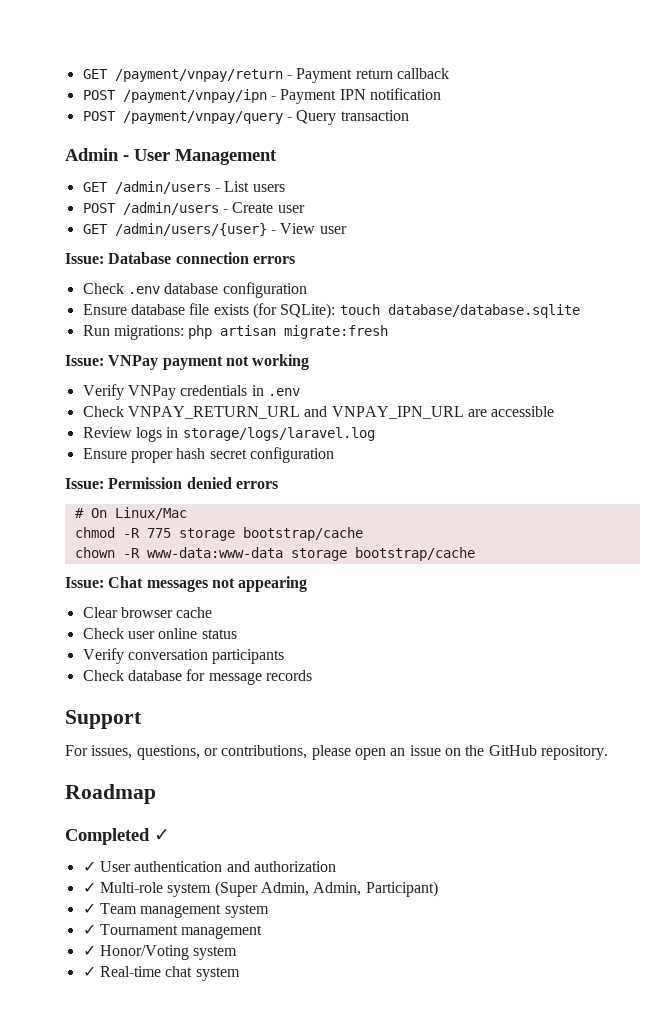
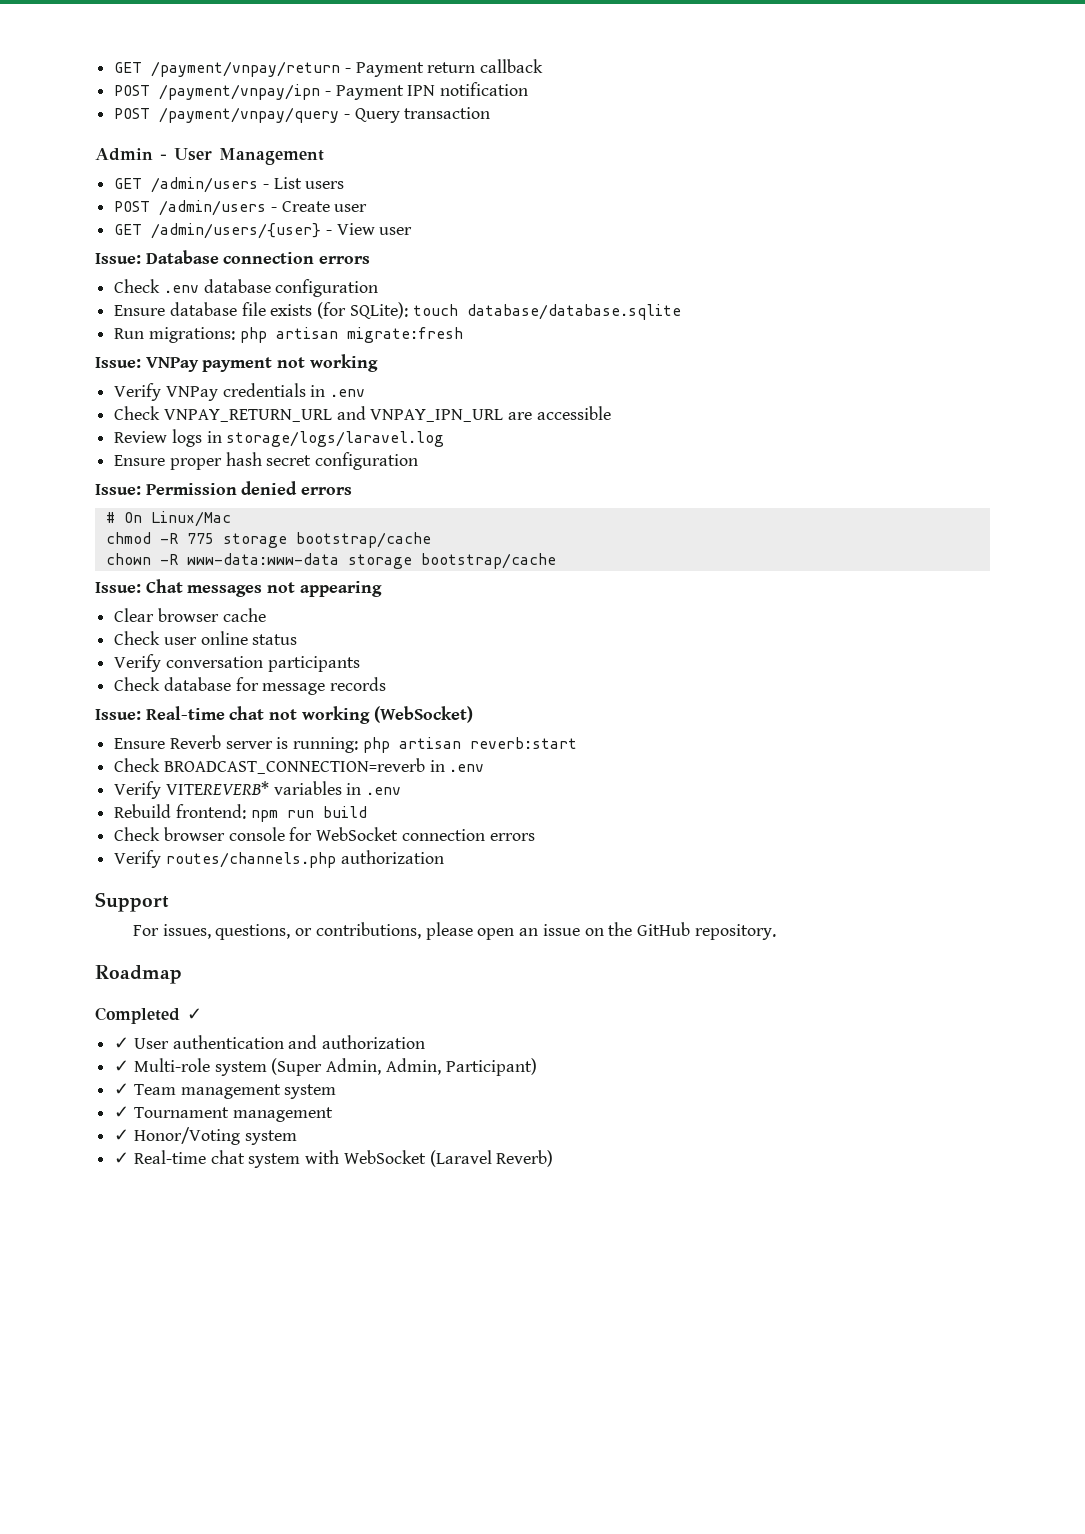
(312, 675) none -> [95,706,473,724] [114,735,577,753] [114,758,485,774] [114,781,402,799] [114,804,367,822] [114,827,535,841] [114,850,444,868] // Issue: Real-time chat not working (WebSocket) // Ensure Reverb server is running: php artisan reverb:start // Check BROADCAST_CONNECTION=reverb in .env // Verify VITEREVERB* variables in .env // Rebuild frontend: npm run build // Check browser console for WebSocket connection errors // Verify routes/channels.php authorization
(240, 974) none -> [305,1150,554,1167] with WebSocket (Laravel Reverb)

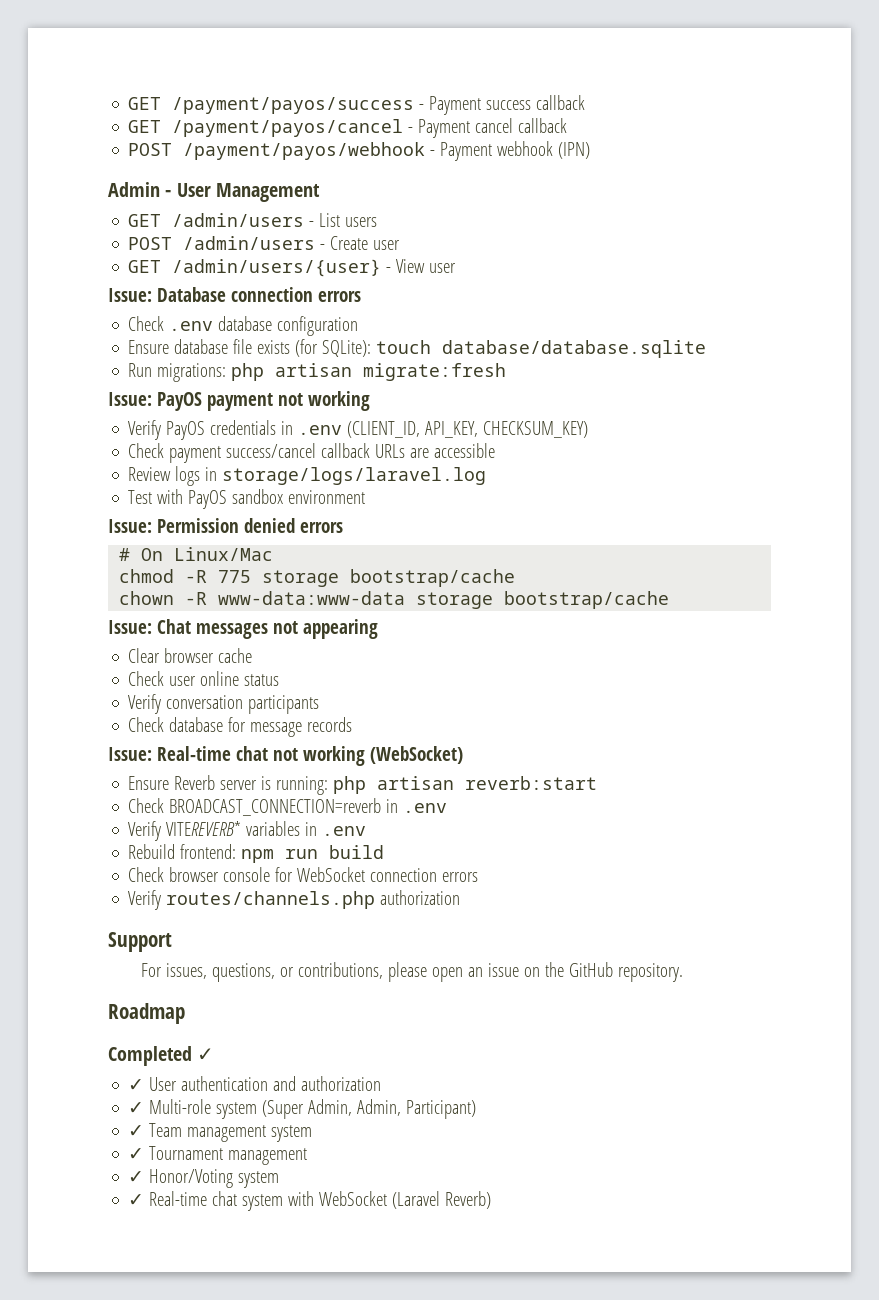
[114,61,476,77] GET /payment/vnpay/return - Payment return -> [128,95,586,115] [128,118,514,138] GET /payment/payos/success - Payment success callback // GET /payment/payos/cancel - Payment cancel
[159,82,529,100] [114,107,491,123] /payment/vnpay/ipn - Payment IPN notification // POST /payment/vnpay/query - Query transaction -> [183,141,591,161] /payment/payos/webhook - Payment webhook (IPN)
[145,357,199,372] VNPay -> [156,392,202,411] PayOS
[165,386,218,401] VNPay -> [166,421,206,440] PayOS
[114,406,504,422] // Check VNPAY_RETURN_URL and VNPAY_IPN_URL -> [347,421,589,438] [128,443,406,463] (CLIENT_ID, API_KEY, CHECKSUM_KEY) // Check payment success/cancel callback URLs
[114,452,419,470] Ensure proper hash secret configuration -> [128,489,366,509] Test with PayOS sandbox environment

